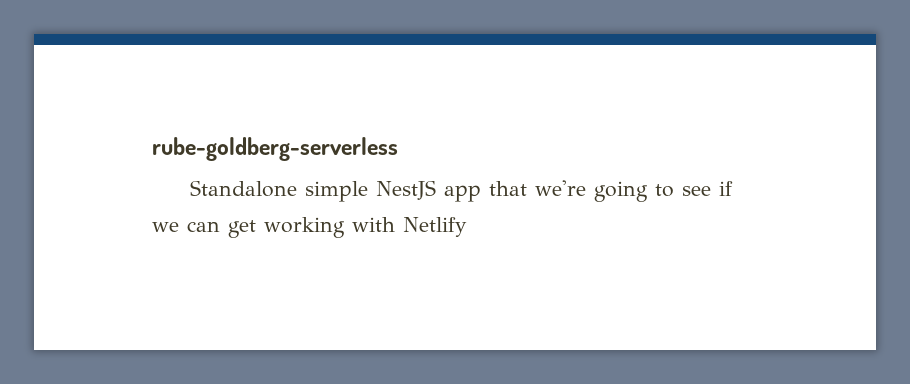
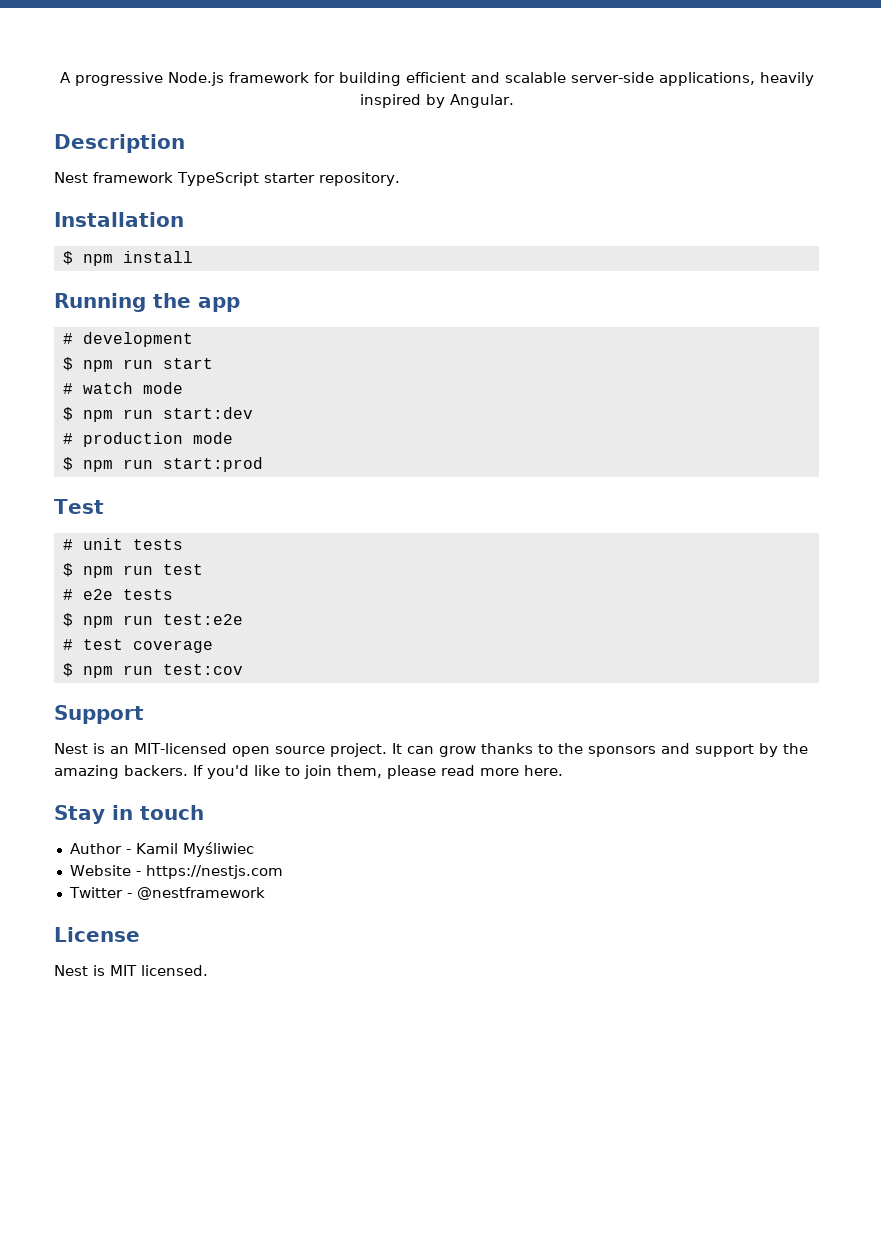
[152,137,398,161] [190,180,734,202] [152,217,467,238] rube-goldberg-serverless // Standalone simple NestJS app that we're going to see if we can get working with Netlify -> [59,72,814,86] [359,94,514,108] [54,134,185,153] [54,172,400,186] [54,212,184,227] [62,251,193,266] [54,293,240,312] [62,332,193,347] [62,357,213,372] [62,382,183,394] [62,407,253,422] [62,432,233,447] [62,457,263,472] [54,499,104,514] [62,538,183,550] [62,563,203,578] [62,589,173,600] [62,613,243,628] [62,639,213,653] [62,663,243,678] [54,705,144,724] [54,743,808,757] [54,765,563,779] [54,805,204,824] [69,842,254,857] [69,865,283,879] [68,887,265,900] [54,927,140,942] [54,965,208,976] A progressive Node.js framework for building efficient and scalable server-side applications, heavily inspired by Angular. // Description // Nest framework TypeScript starter repository. // Installation // $ npm install // Running the app // # development // $ npm run start // # watch mode // $ npm run start:dev // # production mode // $ npm run start:prod // Test // # unit tests // $ npm run test // # e2e tests // $ npm run test:e2e // # test coverage // $ npm run test:cov // Support // Nest is an MIT-licensed open source project. It can grow thanks to the sponsors and support by the amazing backers. If you'd like to join them, please read more here. // Stay in touch // Author - Kamil Myśliwiec // Website - https://nestjs.com // Twitter - @nestframework // License // Nest is MIT licensed.

